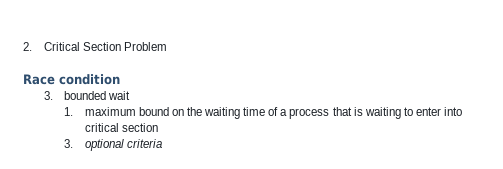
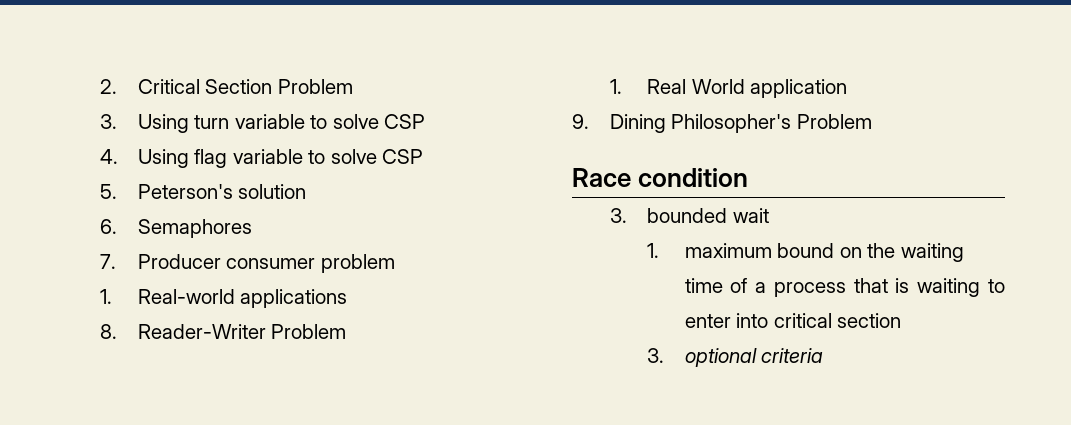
(167, 46) none -> [100,114,426,133] [100,149,424,168] [100,184,307,199] [100,219,252,238] [100,254,395,273] [100,289,348,308] [100,324,347,339] [609,79,848,98] [572,114,872,133] // 3. Using turn variable to solve CSP // 4. Using flag variable to solve CSP // 5. Peterson's solution // 6. Semaphores // 7. Producer consumer problem // 1. Real-world applications // 8. Reader-Writer Problem // 1. Real World application // 9. Dining Philosopher's Problem

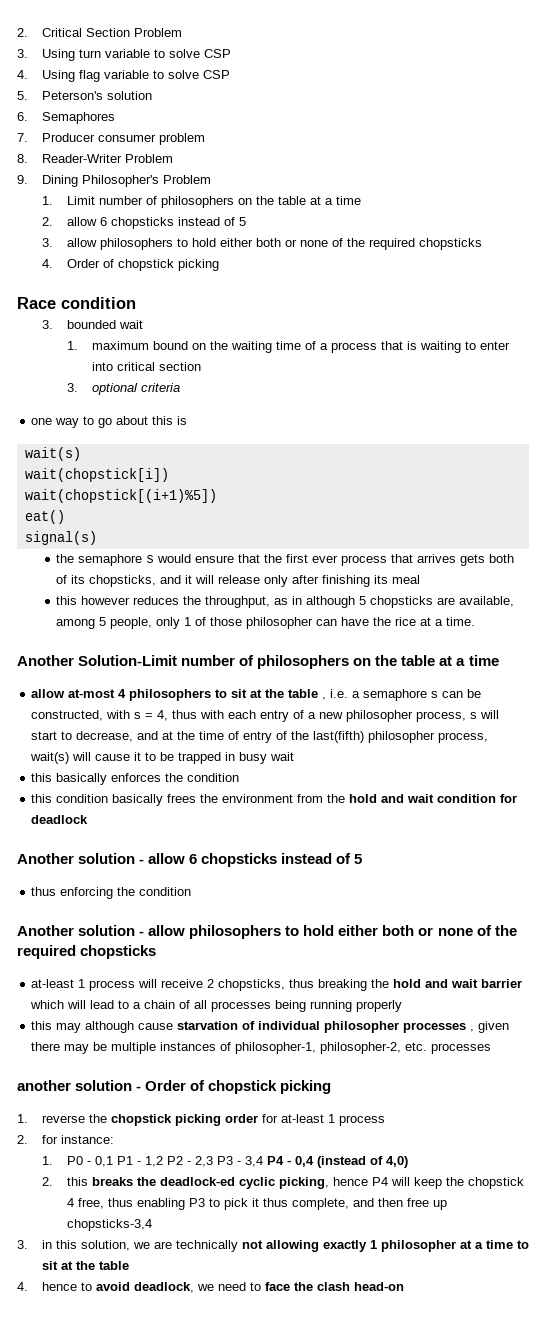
[100,289,348,308] [100,324,347,339] [609,79,848,98] [572,114,872,133] 1. Real-world applications // 8. Reader-Writer Problem // 1. Real World application // 9. Dining Philosopher's Problem -> [17,154,173,163] [17,175,211,187] [41,196,361,208] [41,217,246,229] [41,238,482,250] [41,259,219,271] 8. Reader-Writer Problem // 9. Dining Philosopher's Problem // 1. Limit number of philosophers on the table at a time // 2. allow 6 chopsticks instead of 5 // 3. allow philosophers to hold either both or none of the required chopsticks // 4. Order of chopstick picking
(824, 355) none -> [31,416,188,428] [24,447,81,461] [24,468,169,482] [24,489,217,503] [24,510,65,524] [24,531,97,545] [56,554,515,566] [56,575,421,587] [56,596,515,608] [56,617,476,629] [17,655,499,669] [31,689,482,701] [31,710,500,722] [31,731,489,743] [30,752,295,764] [31,773,240,785] [31,794,518,806] [31,815,89,824] [17,853,363,867] [31,887,192,899] [17,925,517,939] [17,945,157,959] [31,979,523,991] [30,1000,403,1012] [31,1021,510,1033] [31,1042,492,1054] [17,1080,332,1094] [17,1114,385,1126] [17,1135,114,1144] [41,1156,408,1168] [41,1177,524,1189] [66,1198,447,1210] [66,1219,152,1231] [17,1240,529,1252] [41,1261,129,1270] [17,1282,404,1293] // one way to go about this is // wait(s) // wait(chopstick[i]) // wait(chopstick[(i+1)%5]) // eat() // signal(s) // the semaphore s would ensure that the first ever process that arrives gets both of its chopsticks, and it will release only after finishing its meal // this however reduces the throughput, as in although 5 chopsticks are available, among 5 people, only 1 of those philosopher can have the rice at a time. // Another Solution-Limit number of philosophers on the table at a time // allow at-most 4 philosophers to sit at the table , i.e. a semaphore s can be constructed, with s = 4, thus with each entry of a new philosopher process, s will start to decrease, and at the time of entry of the last(fifth) philosopher process, wait(s) will cause it to be trapped in busy wait // this basically enforces the condition // this condition basically frees the environment from the hold and wait condition for deadlock // Another solution - allow 6 chopsticks instead of 5 // thus enforcing the condition // Another solution - allow philosophers to hold either both or none of the required chopsticks // at-least 1 process will receive 2 chopsticks, thus breaking the hold and wait barrier which will lead to a chain of all processes being running properly // this may although cause starvation of individual philosopher processes , given there may be multiple instances of philosopher-1, philosopher-2, etc. processes // another solution - Order of chopstick picking // 1. reverse the chopstick picking order for at-least 1 process // 2. for instance: // 1. P0 - 0,1 P1 - 1,2 P2 - 2,3 P3 - 3,4 P4 - 0,4 (instead of 4,0) // 2. this breaks the deadlock-ed cyclic picking, hence P4 will keep the chopstick 4 free, thus enabling P3 to pick it thus complete, and then free up chopsticks-3,4 // 3. in this solution, we are technically not allowing exactly 1 philosopher at a time to sit at the table // 4. hence to avoid deadlock, we need to face the clash head-on

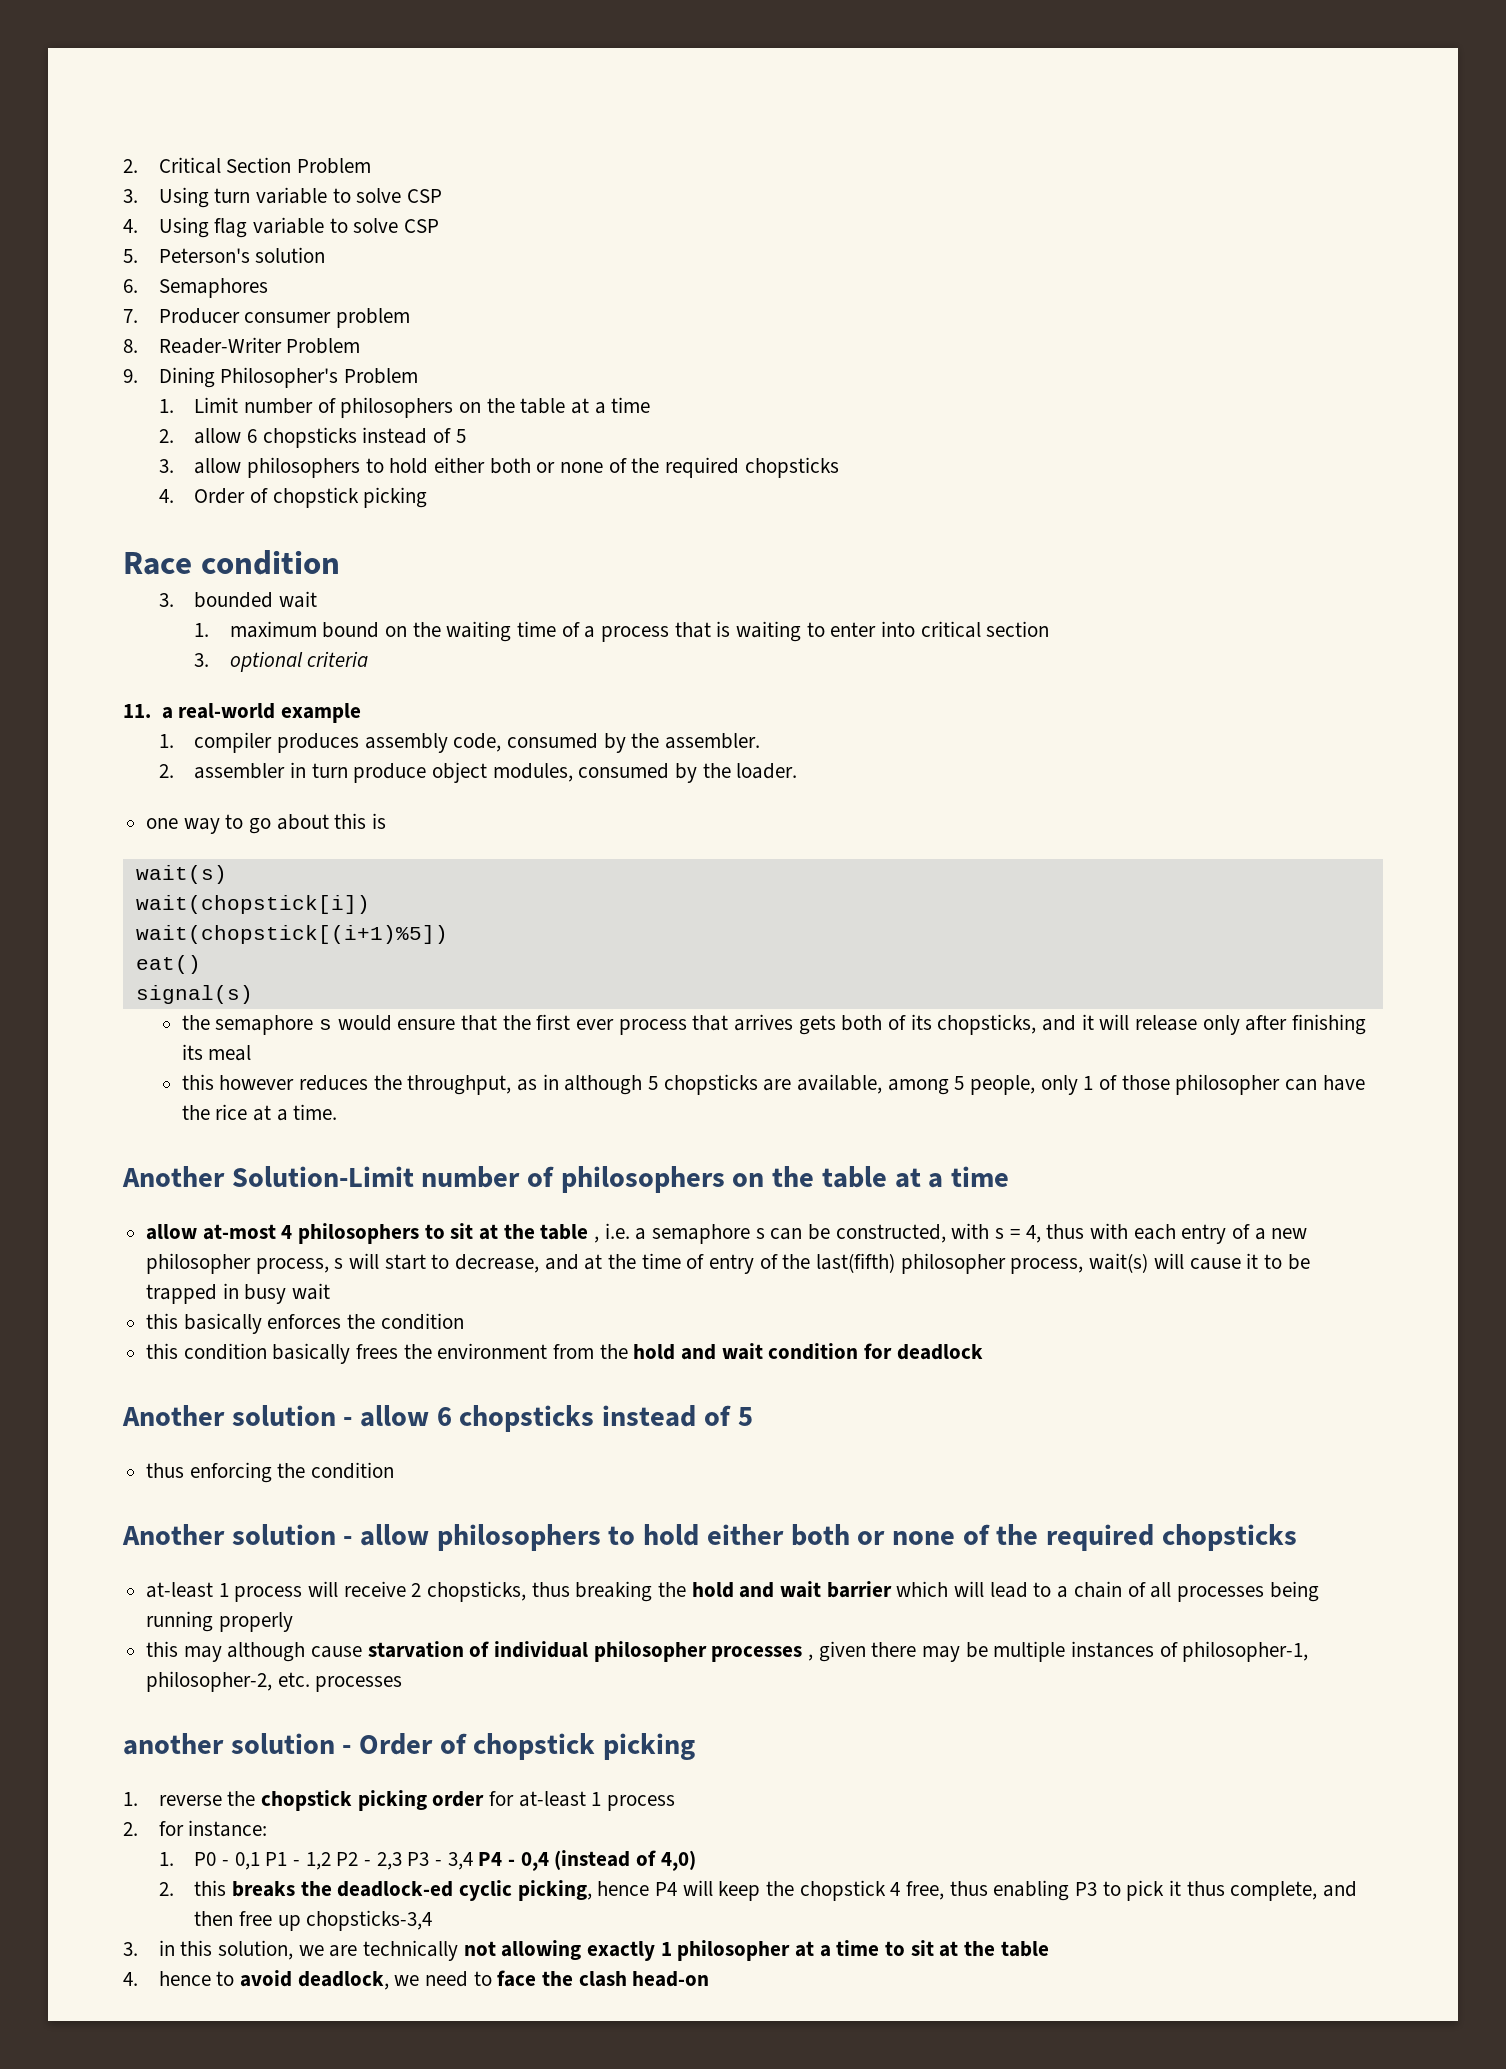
(180, 387) none -> [123,703,361,723] [158,732,760,753] [158,762,798,783] // 11. a real-world example // 1. compiler produces assembly code, consumed by the assembler. // 2. assembler in turn produce object modules, consumed by the loader.

